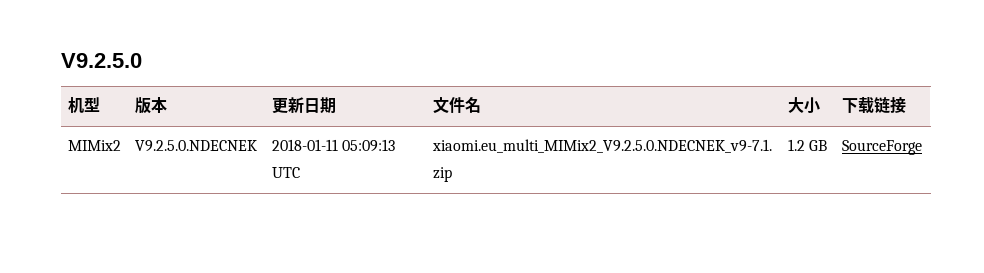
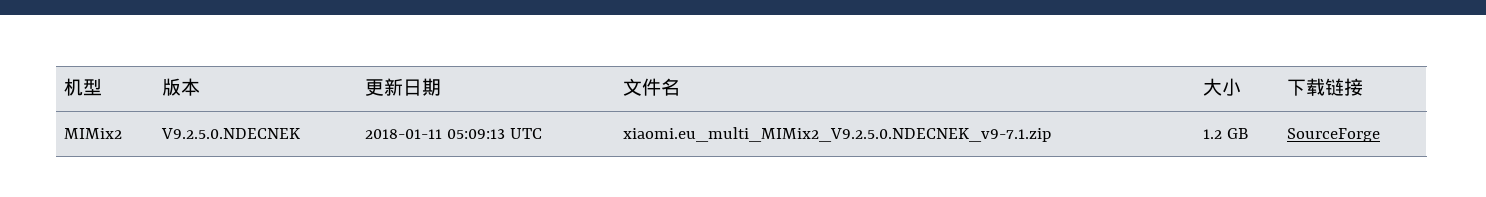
[61,53,142,68] V9.2.5.0 // -> (64, 87) none

